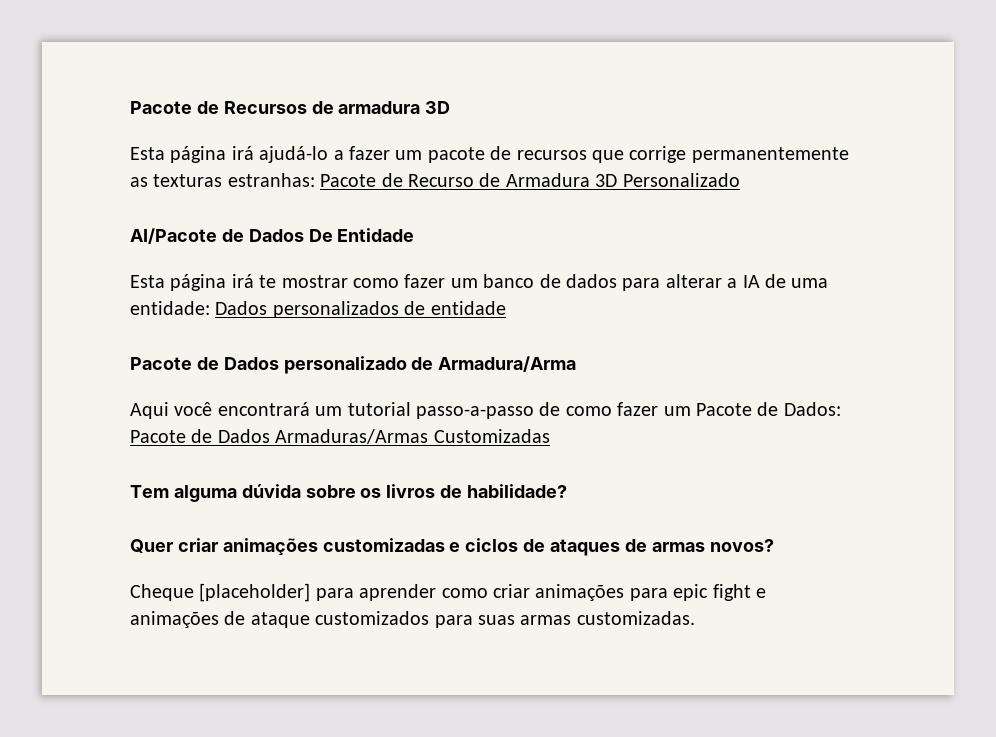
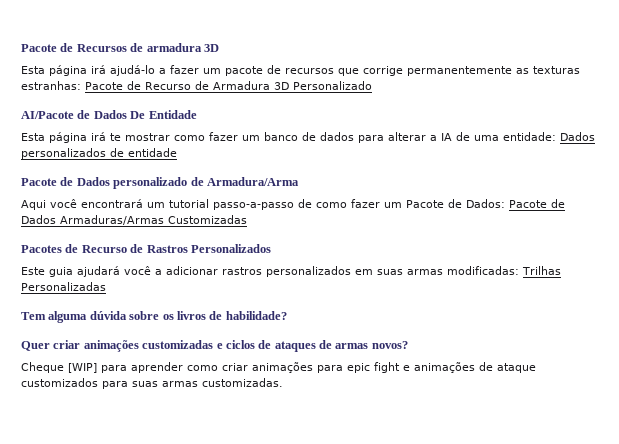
(550, 436) none -> [21,244,271,253] [21,266,561,277] [21,282,106,291] // Pacotes de Recurso de Rastros Personalizados // Este guia ajudará você a adicionar rastros personalizados em suas armas modificadas: Trilhas Personalizadas
[199,583,311,602] [placeholder] -> [68,363,97,373] [WIP]

